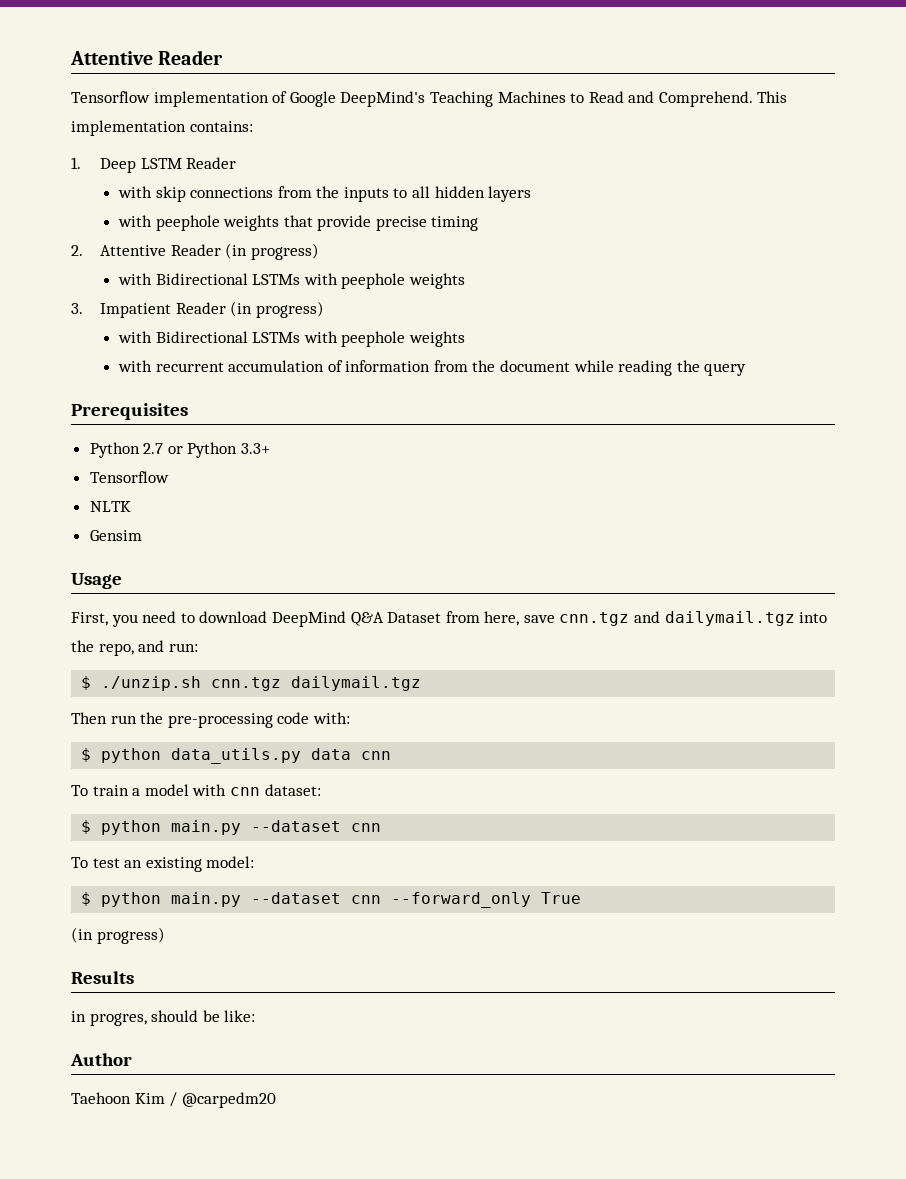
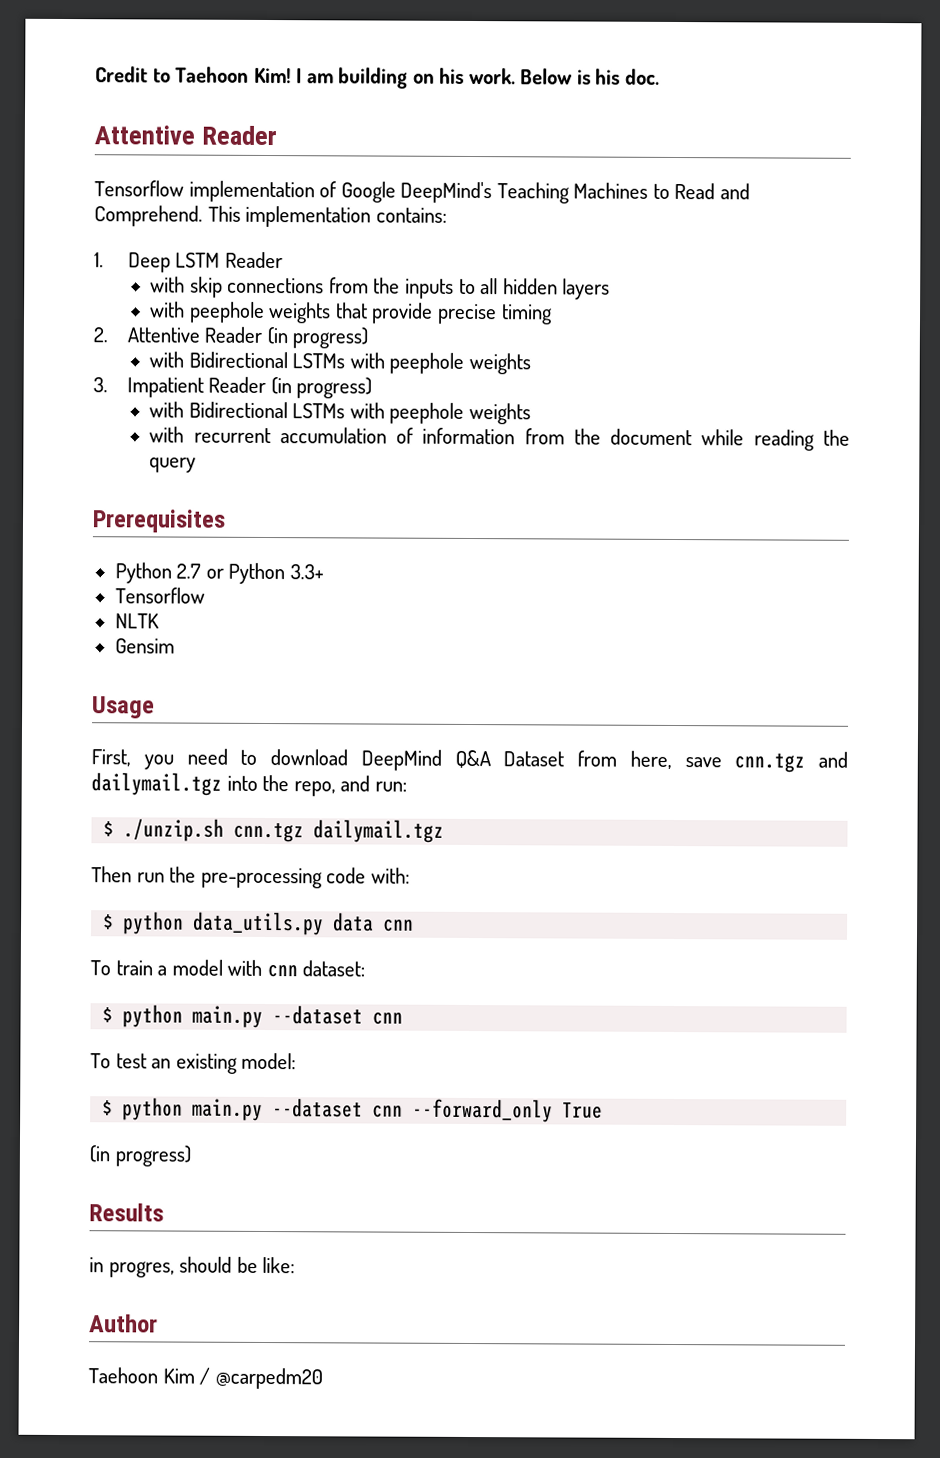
(70, 58) none -> [95,66,660,89] Credit to Taehoon Kim! I am building on his work. Below is his doc. //

